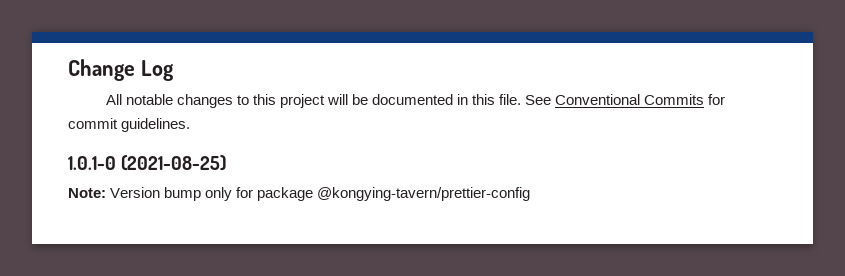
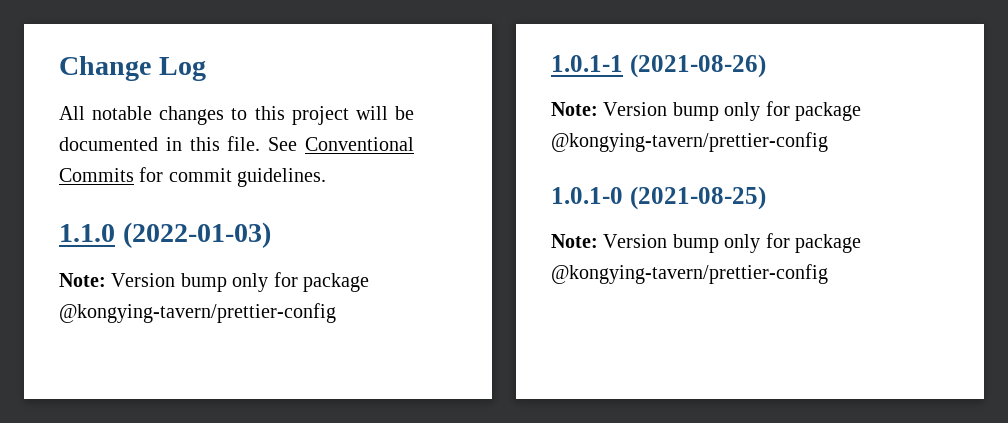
(191, 125) none -> [59,222,271,248] [59,272,369,292] [59,303,336,323] [551,54,766,78] [551,101,861,121] [551,132,828,152] // 1.1.0 (2022-01-03) // Note: Version bump only for package @kongying-tavern/prettier-config // 1.0.1-1 (2021-08-26) // Note: Version bump only for package @kongying-tavern/prettier-config

